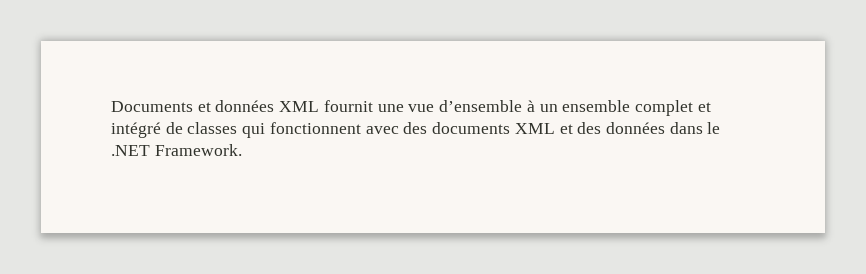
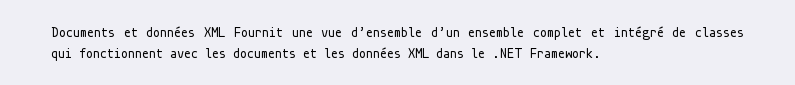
[323,100,373,112] fournit -> [233,27,283,37] Fournit
[526,100,558,112] à un -> [430,27,460,37] d’un
[403,122,665,134] des documents XML et des données -> [205,47,429,58] les documents et les données XML

